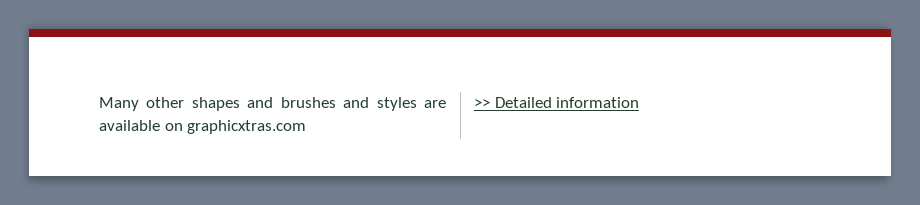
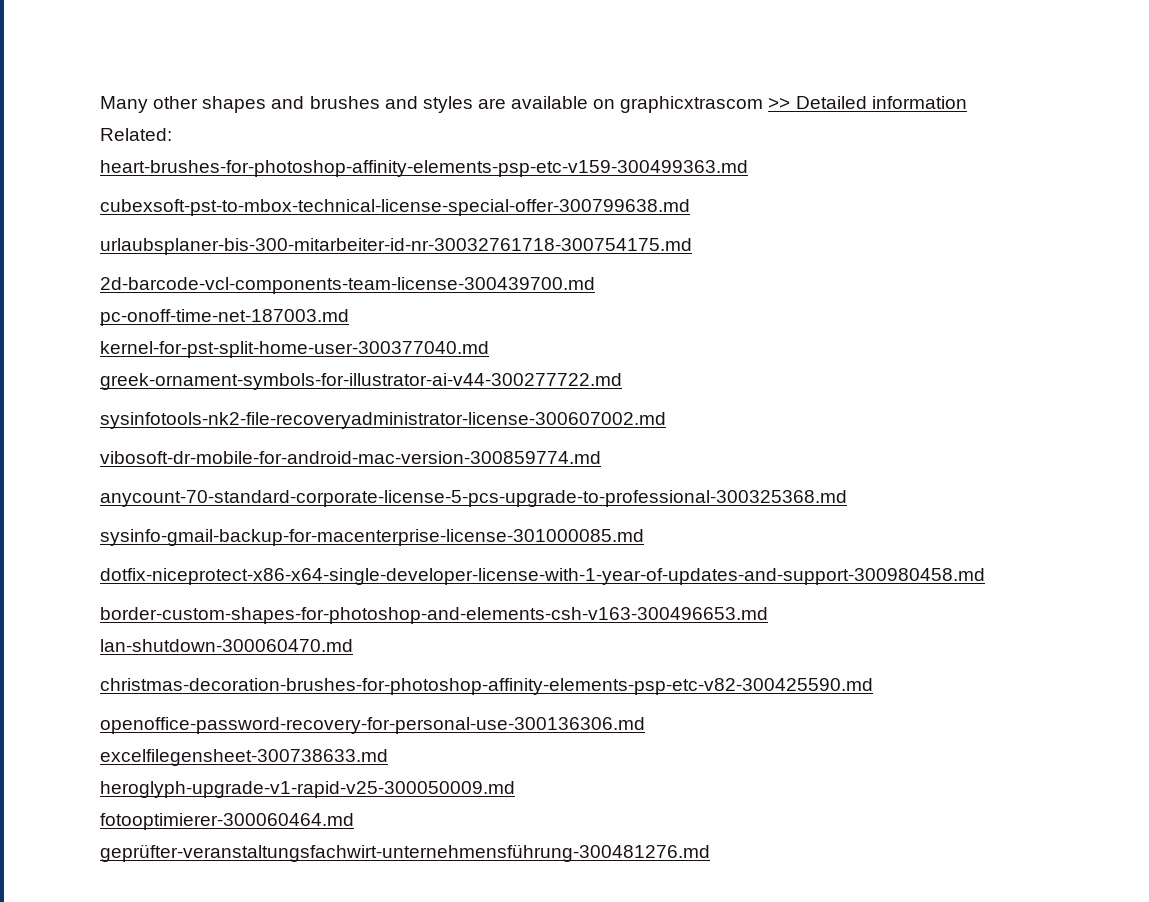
[187,120,307,134] graphicxtras.com // -> [620,96,764,113] graphicxtrascom
(640, 102) none -> [100,128,172,141] [100,160,748,177] [100,199,690,216] [100,238,692,255] [100,277,595,294] [100,309,349,326] [100,341,489,358] [100,373,622,390] [100,412,666,429] [100,451,601,464] [100,490,847,507] [100,529,644,546] [100,568,985,585] [100,607,768,624] [100,639,353,652] [100,678,873,695] [100,717,645,734] [100,749,388,766] [100,781,515,798] [100,813,354,830] [100,844,710,862] // Related: // heart-brushes-for-photoshop-affinity-elements-psp-etc-v159-300499363.md // cubexsoft-pst-to-mbox-technical-license-special-offer-300799638.md // urlaubsplaner-bis-300-mitarbeiter-id-nr-30032761718-300754175.md // 2d-barcode-vcl-components-team-license-300439700.md // pc-onoff-time-net-187003.md // kernel-for-pst-split-home-user-300377040.md // greek-ornament-symbols-for-illustrator-ai-v44-300277722.md // sysinfotools-nk2-file-recoveryadministrator-license-300607002.md // vibosoft-dr-mobile-for-android-mac-version-300859774.md // anycount-70-standard-corporate-license-5-pcs-upgrade-to-professional-300325368.md // sysinfo-gmail-backup-for-macenterprise-license-301000085.md // dotfix-niceprotect-x86-x64-single-developer-license-with-1-year-of-updates-and-support-300980458.md // border-custom-shapes-for-photoshop-and-elements-csh-v163-300496653.md // lan-shutdown-300060470.md // christmas-decoration-brushes-for-photoshop-affinity-elements-psp-etc-v82-300425590.md // openoffice-password-recovery-for-personal-use-300136306.md // excelfilegensheet-300738633.md // heroglyph-upgrade-v1-rapid-v25-300050009.md // fotooptimierer-300060464.md // geprüfter-veranstaltungsfachwirt-unternehmensführung-300481276.md

